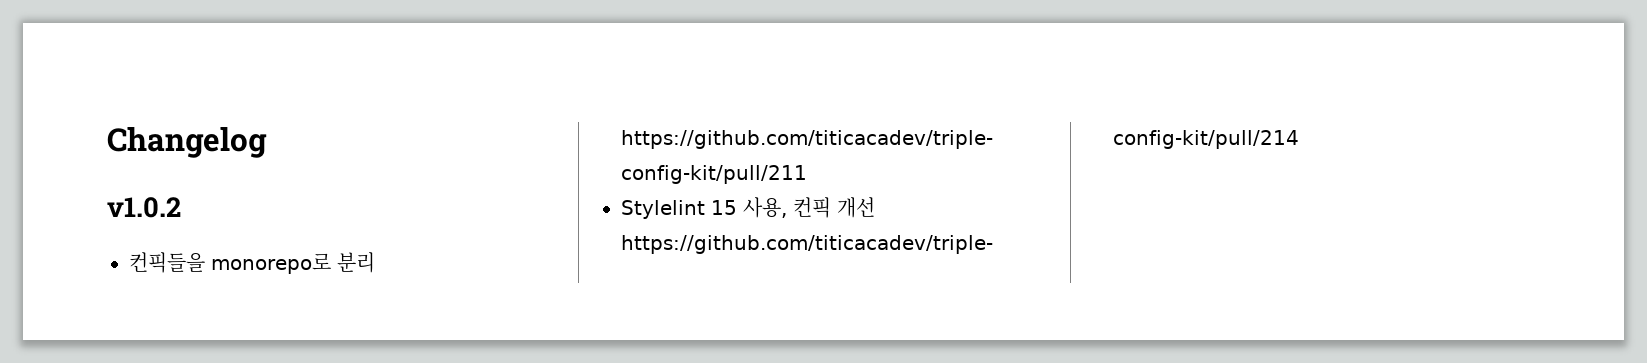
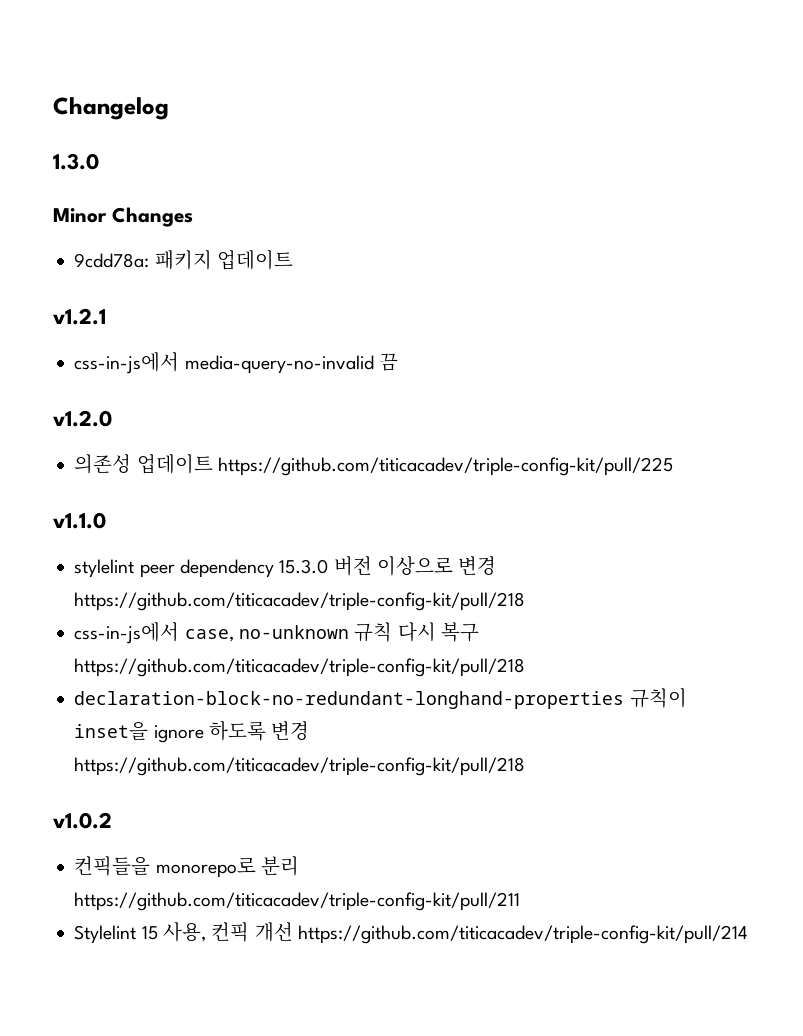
(267, 142) none -> [53,153,99,170] [53,207,193,227] [74,250,293,270] [53,308,106,325] [74,352,398,374] [53,410,112,427] [74,454,673,476] [53,512,106,529] [74,556,497,578] [74,592,526,611] [74,622,479,644] [74,658,526,677] [74,688,687,709] [74,721,310,743] [74,757,526,776] // 1.3.0 // Minor Changes // 9cdd78a: 패키지 업데이트 // v1.2.1 // css-in-js에서 media-query-no-invalid 끔 // v1.2.0 // 의존성 업데이트 https://github.com/titicacadev/triple-config-kit/pull/225 // v1.1.0 // stylelint peer dependency 15.3.0 버전 이상으로 변경 https://github.com/titicacadev/triple-config-kit/pull/218 // css-in-js에서 case, no-unknown 규칙 다시 복구 https://github.com/titicacadev/triple-config-kit/pull/218 // declaration-block-no-redundant-longhand-properties 규칙이 inset을 ignore 하도록 변경 https://github.com/titicacadev/triple-config-kit/pull/218

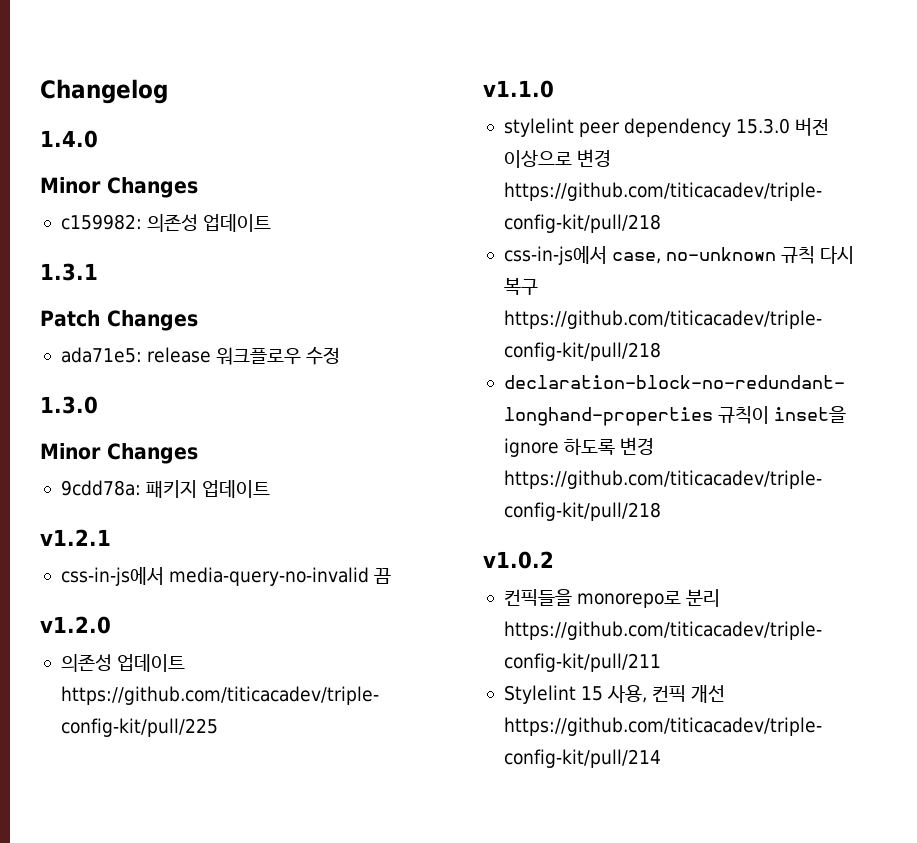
(169, 108) none -> [40,130,98,148] [40,177,198,198] [60,214,272,232] [40,263,98,281] [40,310,198,331] [60,347,341,365] // 1.4.0 // Minor Changes // c159982: 의존성 업데이트 // 1.3.1 // Patch Changes // ada71e5: release 워크플로우 수정

